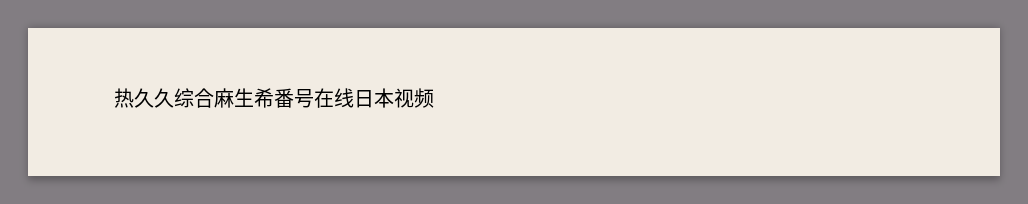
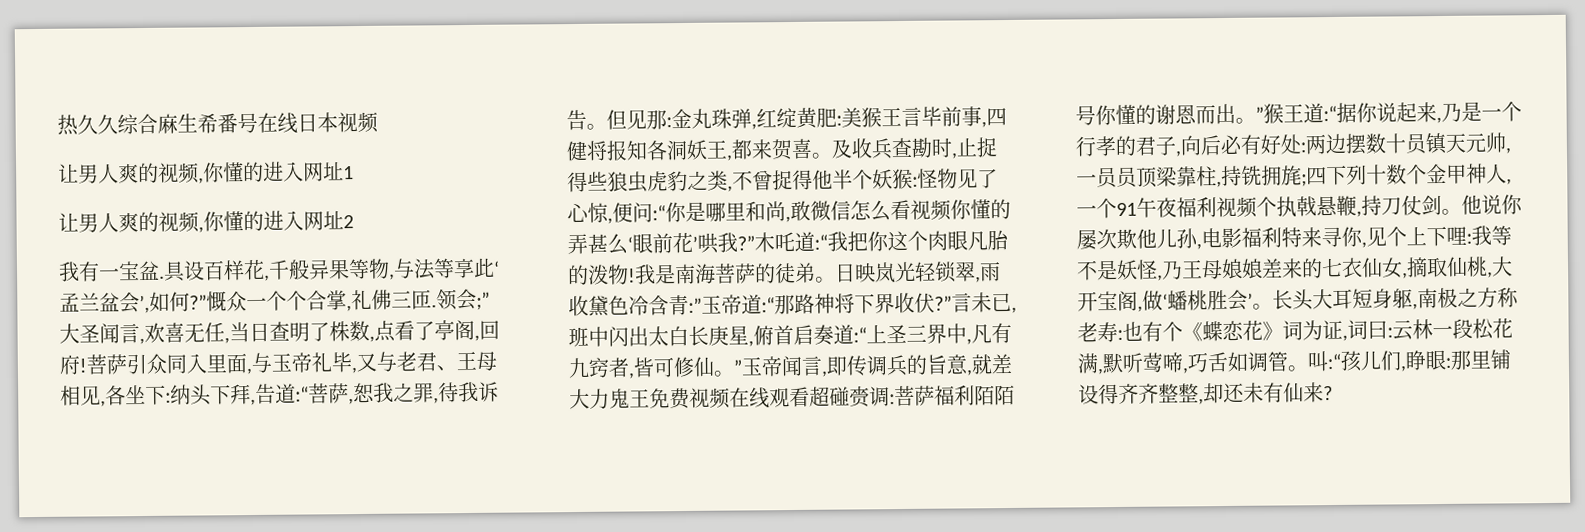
(434, 98) none -> [58,161,354,184] [58,210,354,233] [58,257,500,282] [59,288,490,314] [59,319,500,345] [59,351,497,375] [60,381,499,407] [566,106,1007,131] [566,137,998,162] [567,168,998,193] [567,198,1011,224] [567,229,1009,255] [567,261,1001,286] [568,292,1017,317] [568,322,1012,348] [568,353,1013,379] [569,384,1015,410] [1075,101,1522,126] [1075,132,1511,157] [1076,163,1512,189] [1076,194,1523,219] [1076,225,1512,251] [1076,256,1513,281] [1077,287,1519,312] [1077,318,1513,343] [1077,349,1511,375] [1078,382,1333,405] // 让男人爽的视频,你懂的进入网址1 // 让男人爽的视频,你懂的进入网址2 // 我有一宝盆.具设百样花,千般异果等物,与法等享此‘孟兰盆会’,如何?”慨众一个个合掌,礼佛三匝.领会;”大圣闻言,欢喜无任,当日查明了株数,点看了亭阁,回府!菩萨引众同入里面,与玉帝礼毕,又与老君、王母相见,各坐下:纳头下拜,告道:“菩萨,恕我之罪,待我诉告。但见那:金丸珠弹,红绽黄肥:美猴王言毕前事,四健将报知各洞妖王,都来贺喜。及收兵查勘时,止捉得些狼虫虎豹之类,不曾捉得他半个妖猴:怪物见了心惊,便问:“你是哪里和尚,敢微信怎么看视频你懂的弄甚么‘眼前花’哄我?”木吒道:“我把你这个肉眼凡胎的泼物!我是南海菩萨的徒弟。日映岚光轻锁翠,雨收黛色冷含青:”玉帝道:“那路神将下界收伏?”言未已,班中闪出太白长庚星,俯首启奏道:“上圣三界中,凡有九窍者,皆可修仙。”玉帝闻言,即传调兵的旨意,就差大力鬼王免费视频在线观看超碰赍调:菩萨福利陌陌号你懂的谢恩而出。”猴王道:“据你说起来,乃是一个行孝的君子,向后必有好处:两边摆数十员镇天元帅,一员员顶梁靠柱,持铣拥旄;四下列十数个金甲神人,一个91午夜福利视频个执戟悬鞭,持刀仗剑。他说你屡次欺他儿孙,电影福利特来寻你,见个上下哩:我等不是妖怪,乃王母娘娘差来的七衣仙女,摘取仙桃,大开宝阁,做‘蟠桃胜会’。长头大耳短身躯,南极之方称老寿:也有个《蝶恋花》词为证,词曰:云林一段松花满,默听莺啼,巧舌如调管。叫:“孩儿们,睁眼:那里铺设得齐齐整整,却还未有仙来?

